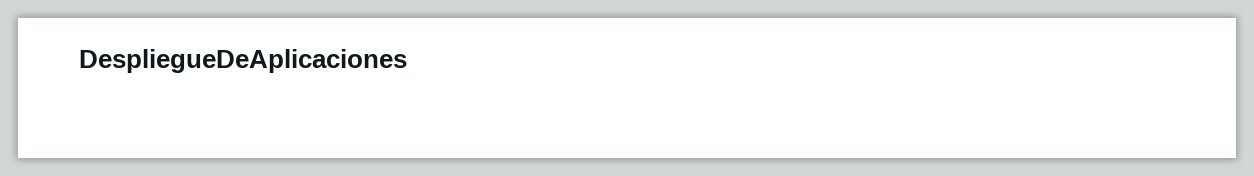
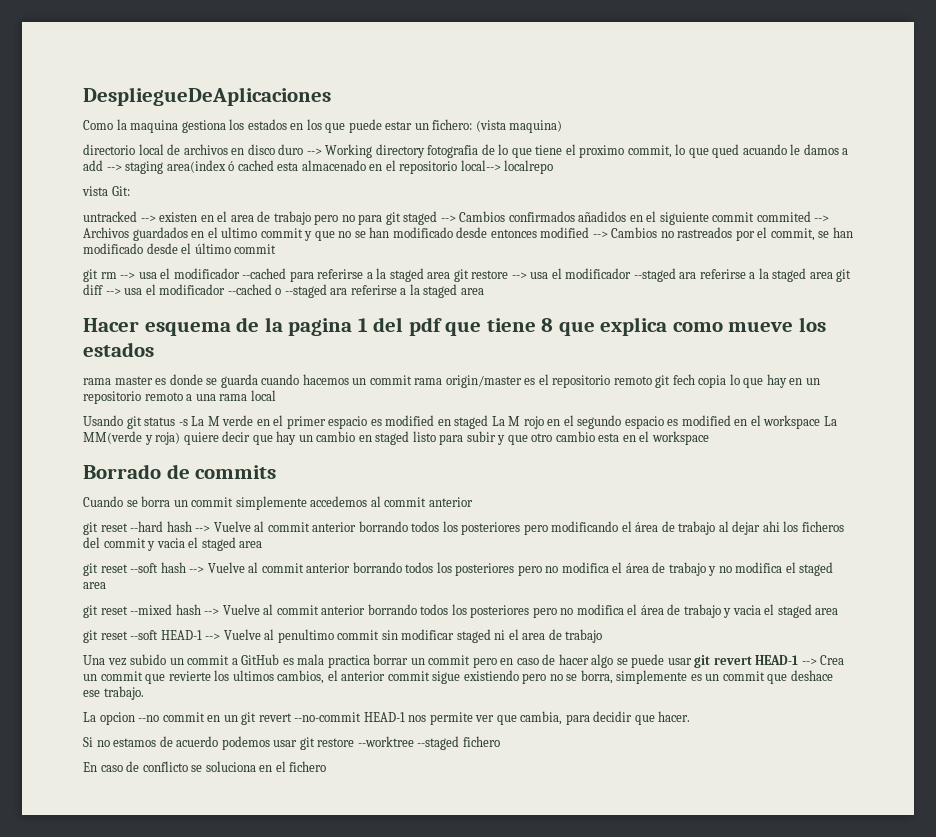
(407, 61) none -> [83,119,563,133] [83,144,849,158] [83,160,554,174] [82,186,130,196] [83,211,830,225] [83,227,853,241] [83,243,277,254] [83,268,852,282] [83,284,484,298] [83,317,827,336] [83,342,154,357] [83,374,820,388] [83,390,276,404] [83,415,837,429] [83,431,709,445] [83,464,277,479] [83,496,473,510] [83,521,844,535] [83,537,263,551] [83,562,834,576] [83,582,106,589] [83,604,839,618] [83,629,603,643] [83,654,845,668] [83,670,833,684] [83,686,144,700] [83,711,691,725] [83,736,500,750] [83,761,327,772] // Como la maquina gestiona los estados en los que puede estar un fichero: (vista maquina) // directorio local de archivos en disco duro --> Working directory fotografia de lo que tiene el proximo commit, lo que qued acuando le damos a add --> staging area(index ó cached esta almacenado en el repositorio local--> localrepo // vista Git: // untracked --> existen en el area de trabajo pero no para git staged --> Cambios confirmados añadidos en el siguiente commit commited --> Archivos guardados en el ultimo commit y que no se han modificado desde entonces modified --> Cambios no rastreados por el commit, se han modificado desde el último commit // git rm --> usa el modificador --cached para referirse a la staged area git restore --> usa el modificador --staged ara referirse a la staged area git diff --> usa el modificador --cached o --staged ara referirse a la staged area // Hacer esquema de la pagina 1 del pdf que tiene 8 que explica como mueve los estados // rama master es donde se guarda cuando hacemos un commit rama origin/master es el repositorio remoto git fech copia lo que hay en un repositorio remoto a una rama local // Usando git status -s La M verde en el primer espacio es modified en staged La M rojo en el segundo espacio es modified en el workspace La MM(verde y roja) quiere decir que hay un cambio en staged listo para subir y que otro cambio esta en el workspace // Borrado de commits // Cuando se borra un commit simplemente accedemos al commit anterior // git reset --hard hash --> Vuelve al commit anterior borrando todos los posteriores pero modificando el área de trabajo al dejar ahi los ficheros del commit y vacia el staged area // git reset --soft hash --> Vuelve al commit anterior borrando todos los posteriores pero no modifica el área de trabajo y no modifica el staged area // git reset --mixed hash --> Vuelve al commit anterior borrando todos los posteriores pero no modifica el área de trabajo y vacia el staged area // git reset --soft HEAD-1 --> Vuelve al penultimo commit sin modificar staged ni el area de trabajo // Una vez subido un commit a GitHub es mala practica borrar un commit pero en caso de hacer algo se puede usar git revert HEAD-1 --> Crea un commit que revierte los ultimos cambios, el anterior commit sigue existiendo pero no se borra, simplemente es un commit que deshace ese trabajo. // La opcion --no commit en un git revert --no-commit HEAD-1 nos permite ver que cambia, para decidir que hacer. // Si no estamos de acuerdo podemos usar git restore --worktree --staged fichero // En caso de conflicto se soluciona en el fichero

